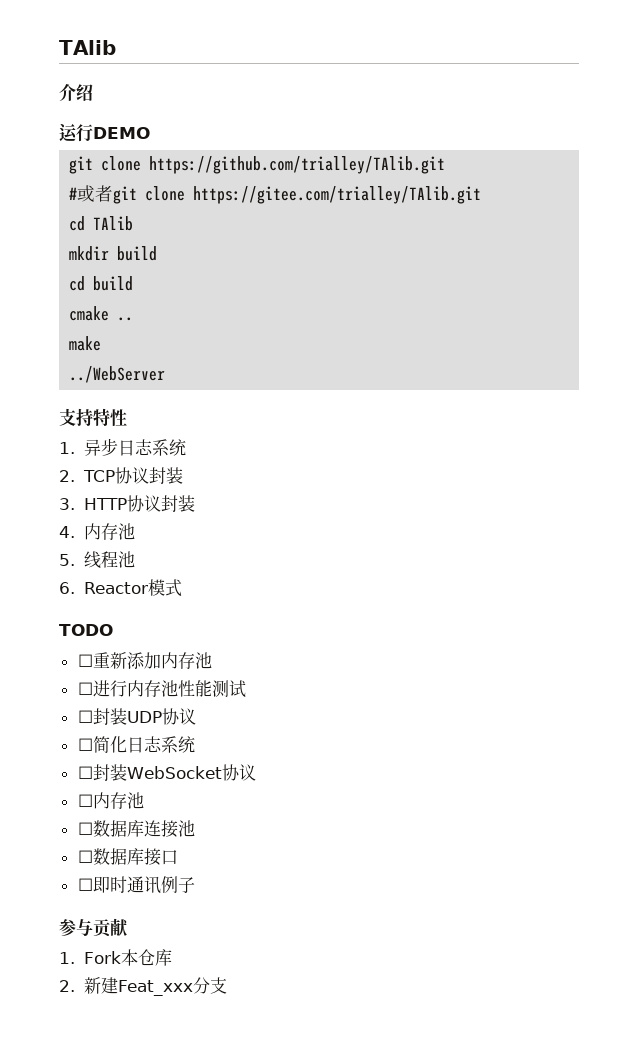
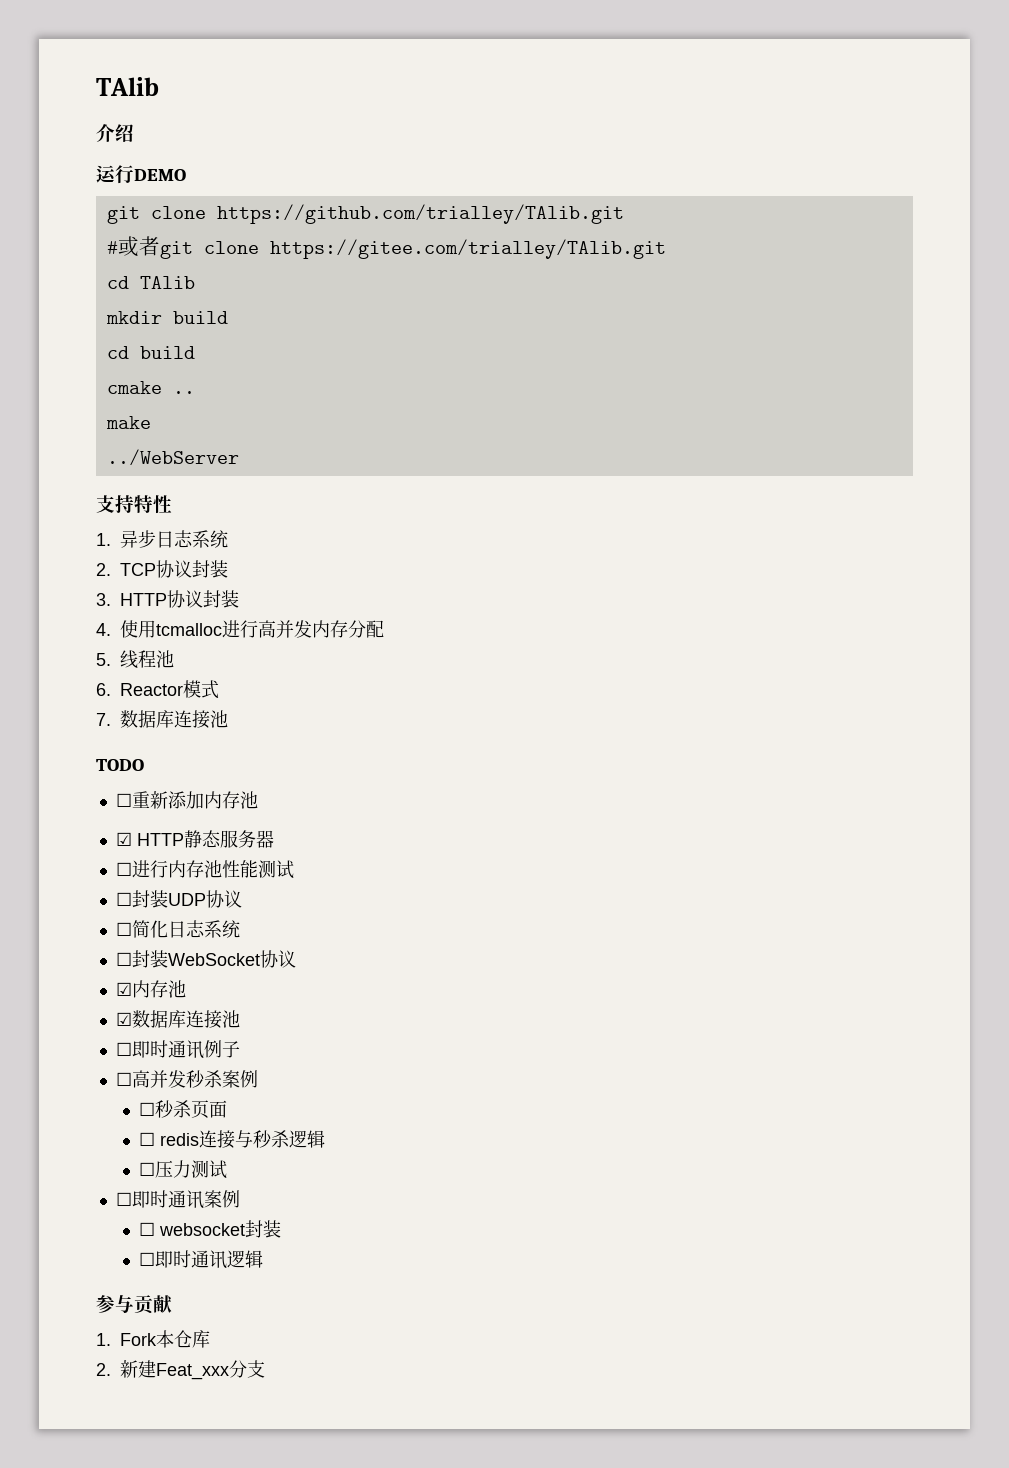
[83,523,135,540] 内存池 -> [120,620,384,638] 使用tcmalloc进行高并发内存分配
(183, 588) none -> [96,710,228,729] // 7.数据库连接池
(212, 660) none -> [115,830,274,848] // ☑ HTTP静态服务器
[77,792,144,809] [77,822,93,835] ☐内存池 // ☐ -> [115,980,186,998] [115,1012,132,1026] ☑内存池 // ☑
[92,848,178,866] [77,876,195,894] 数据库接口 // ☐即时通讯例子 -> [131,1040,240,1059] [115,1070,258,1088] [139,1100,228,1119] [139,1130,326,1149] [139,1160,228,1179] [115,1190,240,1209] [139,1220,282,1238] [139,1250,264,1269] 即时通讯例子 // ☐高并发秒杀案例 // ☐秒杀页面 // ☐ redis连接与秒杀逻辑 // ☐压力测试 // ☐即时通讯案例 // ☐ websocket封装 // ☐即时通讯逻辑

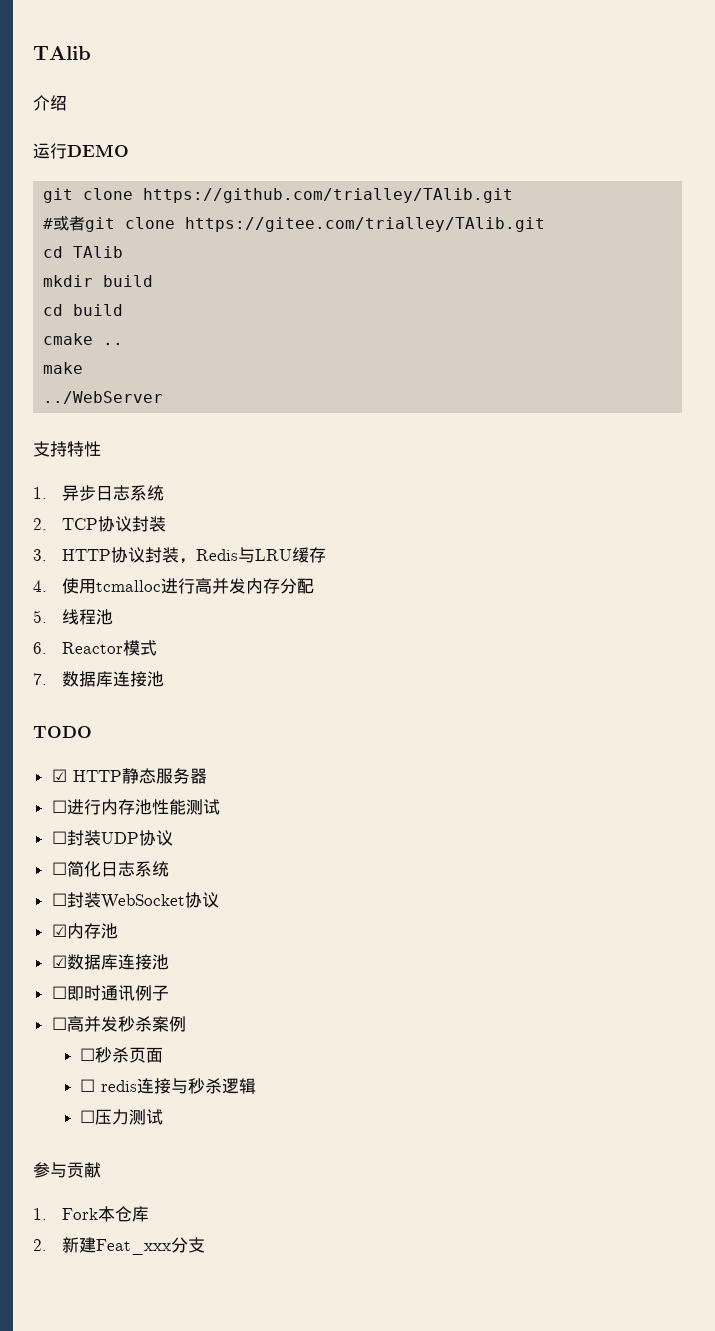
(239, 599) none -> [178,547,326,564] ，Redis与LRU缓存
[115,791,258,809] // ☐重新添加内存池 -> (92, 732) none
[115,1190,240,1209] [139,1220,282,1238] [139,1250,264,1269] // ☐即时通讯案例 // ☐ websocket封装 // ☐即时通讯逻辑 -> (164, 1117) none

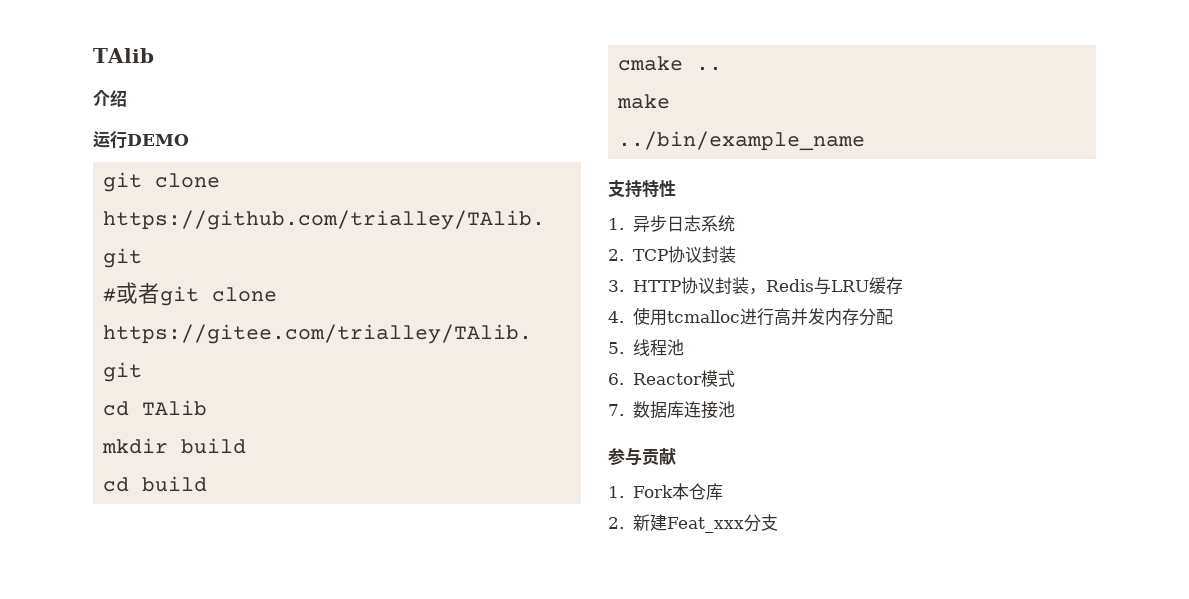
[43,391,164,404] ../WebServer -> [618,131,866,151] ../bin/example_name
[33,726,92,738] [51,768,207,784] [51,799,220,815] [51,830,173,846] [51,861,169,877] [51,892,219,909] [51,923,118,939] [51,954,169,970] [51,985,169,1001] [51,1016,186,1032] [80,1047,164,1063] [80,1078,257,1094] [80,1109,164,1125] // TODO // ☑ HTTP静态服务器 // ☐进行内存池性能测试 // ☐封装UDP协议 // ☐简化日志系统 // ☐封装WebSocket协议 // ☑内存池 // ☑数据库连接池 // ☐即时通讯例子 // ☐高并发秒杀案例 // ☐秒杀页面 // ☐ redis连接与秒杀逻辑 // ☐压力测试 -> (735, 409) none

